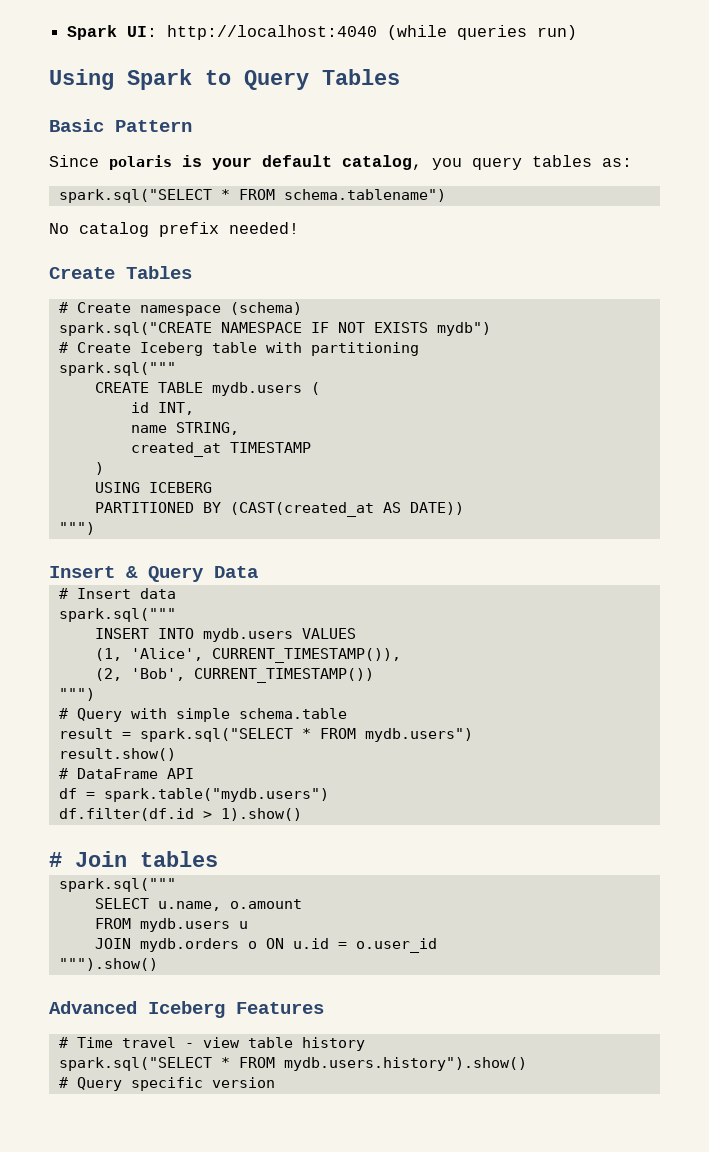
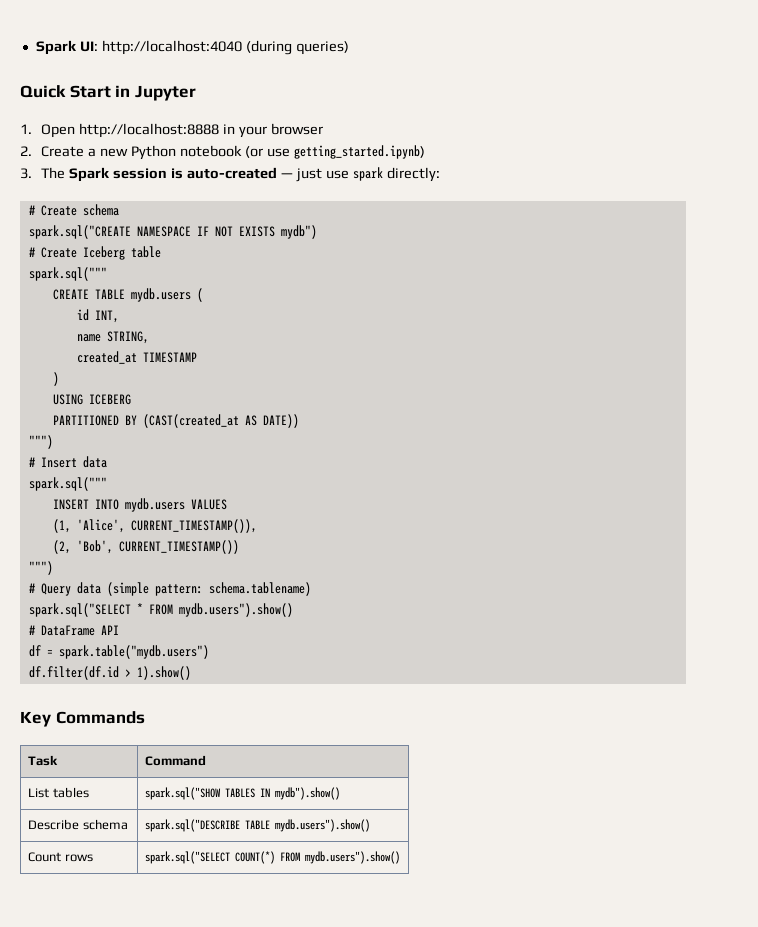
[387,25,578,40] [49,69,400,90] [49,119,192,132] [49,155,632,170] [58,189,446,203] [49,222,299,237] [49,266,192,279] [58,302,302,316] (while queries run) // Using Spark to Query Tables // Basic Pattern // Since polaris is your default catalog, you query tables as: // spark.sql("SELECT * FROM schema.tablename") // No catalog prefix needed! // Create Tables // # Create namespace (schema) -> [245,40,349,55] [20,85,196,101] [20,123,324,138] [20,145,425,160] [20,167,440,182] [28,204,119,216] (during queries) // Quick Start in Jupyter // 1. Open http://localhost:8888 in your browser // 2. Create a new Python notebook (or use getting_started.ipynb) // 3. The Spark session is auto-created — just use spark directly: // # Create schema
[265,342,419,356] with partitioning -> (161, 252) none
[49,566,258,582] // Insert & Query Data -> (53, 442) none
[130,708,347,722] [58,728,473,742] [58,748,176,761] with simple schema.table // result = spark.sql("SELECT * FROM mydb.users") // result.show() -> [76,582,311,596] [28,603,293,617] data (simple pattern: schema.tablename) // spark.sql("SELECT * FROM mydb.users").show()
[49,851,218,867] [58,878,176,892] [94,898,302,911] [94,918,248,932] [94,938,437,953] [58,958,158,971] [49,1001,324,1018] [58,1037,365,1051] [58,1057,527,1071] [58,1077,275,1091] # Join tables // spark.sql(""" // SELECT u.name, o.amount // FROM mydb.users u // JOIN mydb.orders o ON u.id = o.user_id // """).show() // Advanced Iceberg Features // # Time travel - view table history // spark.sql("SELECT * FROM mydb.users.history").show() // # Query specific version -> [20,711,145,727] [28,755,59,766] [145,755,207,766] [28,787,89,798] [145,787,341,800] [28,819,128,830] [145,819,371,832] [28,852,93,862] [145,851,401,864] Key Commands // Task | Command // List tables | spark.sql("SHOW TABLES IN mydb").show() // Describe schema | spark.sql("DESCRIBE TABLE mydb.users").show() // Count rows | spark.sql("SELECT COUNT(*) FROM mydb.users").show()

